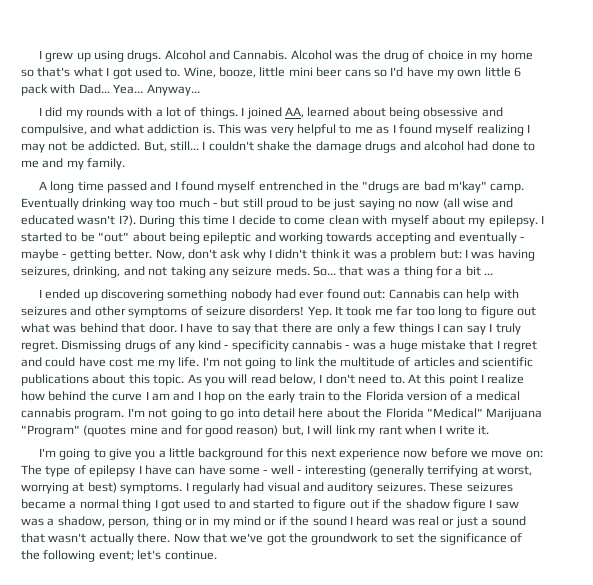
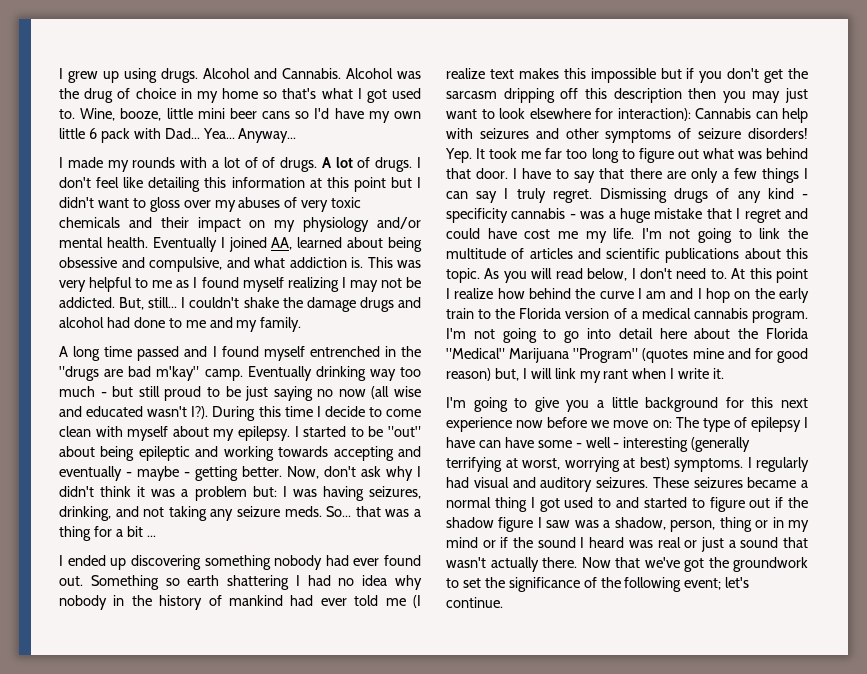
[45,107,63,117] did -> [67,157,103,168] made
[199,107,238,119] things. -> [262,157,421,172] [59,177,422,192] [59,197,362,212] [59,217,421,232] [59,237,217,252] of drugs. A lot of drugs. I don't feel like detailing this information at this point but I didn't want to gloss over my abuses of very toxic chemicals and their impact on my physiology and/or mental health. Eventually
[363,290,386,299] out: -> [59,575,422,590] [59,595,421,610] [446,68,808,83] [446,88,808,103] [446,108,691,121] out. Something so earth shattering I had no idea why nobody in the history of mankind had ever told me (I realize text makes this impossible but if you don't get the sarcasm dripping off this description then you may just want to look elsewhere for interaction):

